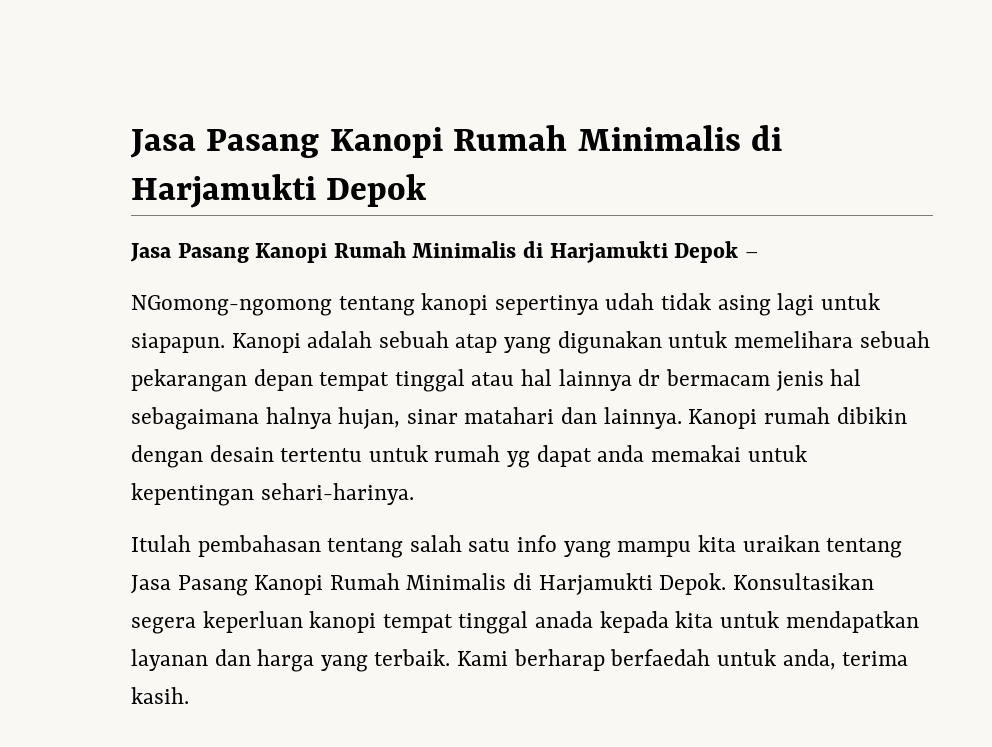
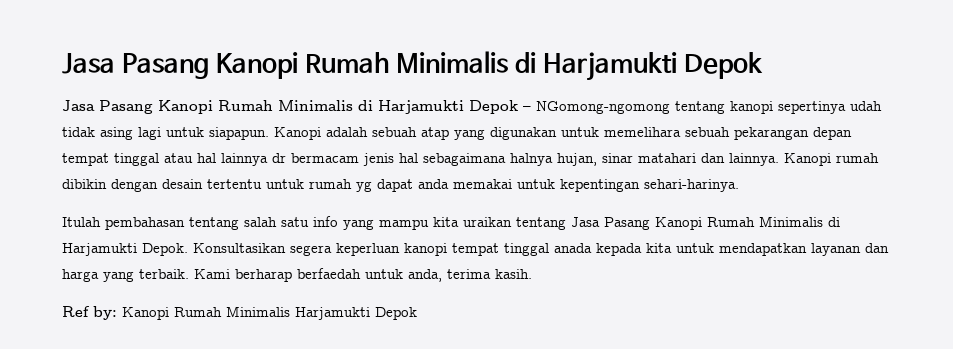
(759, 255) // -> (531, 108) none
(189, 695) none -> [62,306,417,320] // Ref by: Kanopi Rumah Minimalis Harjamukti Depok

